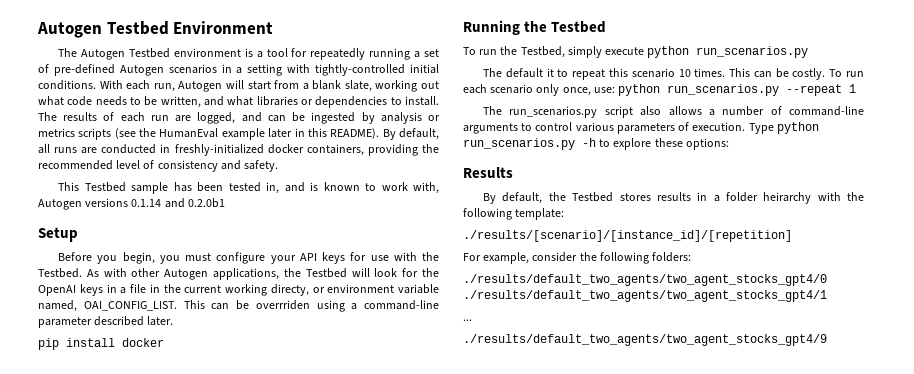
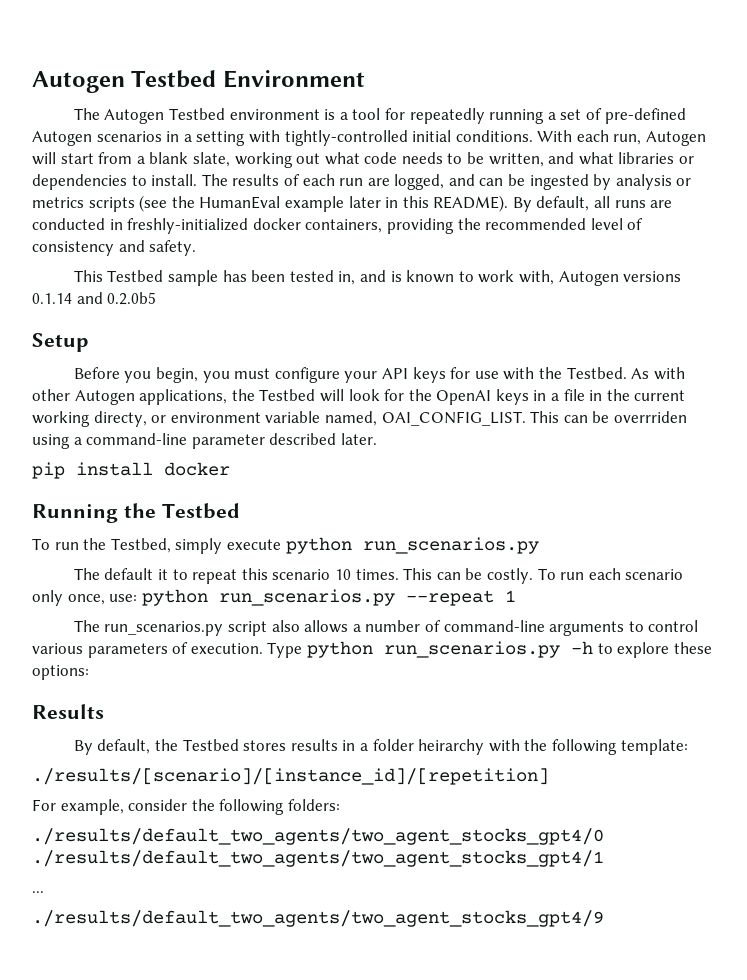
[187,198,225,208] 0.2.0b1 -> [107,292,157,305] 0.2.0b5

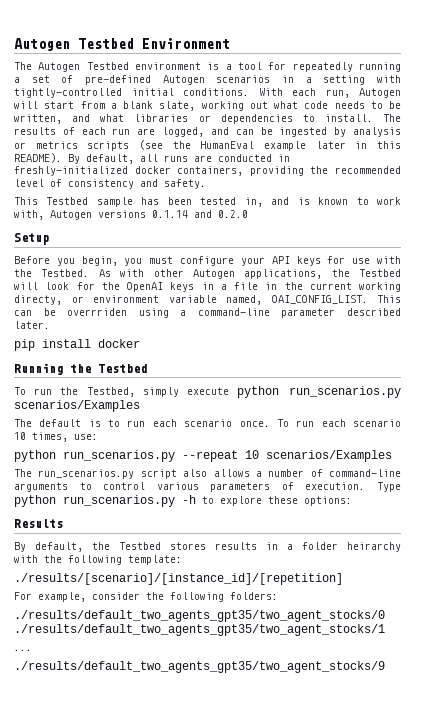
[107,292,157,305] 0.2.0b5 -> [218,210,248,218] 0.2.0
(539, 545) none -> [14,400,140,412] scenarios/Examples
[158,568,533,584] it to repeat this scenario 10 times. This can be costly. -> [88,419,270,427] is to run each scenario once.
[32,590,105,606] only once, -> [14,432,68,442] 10 times,
(138, 598) none -> (98, 437) //
[504,590,516,602] 1 -> [245,450,392,462] 10 scenarios/Examples
[32,828,604,845] [32,850,604,867] ./results/default_two_agents/two_agent_stocks_gpt4/0 ./results/default_two_agents/two_agent_stocks_gpt4/1 -> [14,610,385,622] [14,624,385,636] ./results/default_two_agents_gpt35/two_agent_stocks/0 ./results/default_two_agents_gpt35/two_agent_stocks/1
[32,910,604,927] ./results/default_two_agents/two_agent_stocks_gpt4/9 -> [14,661,385,673] ./results/default_two_agents_gpt35/two_agent_stocks/9

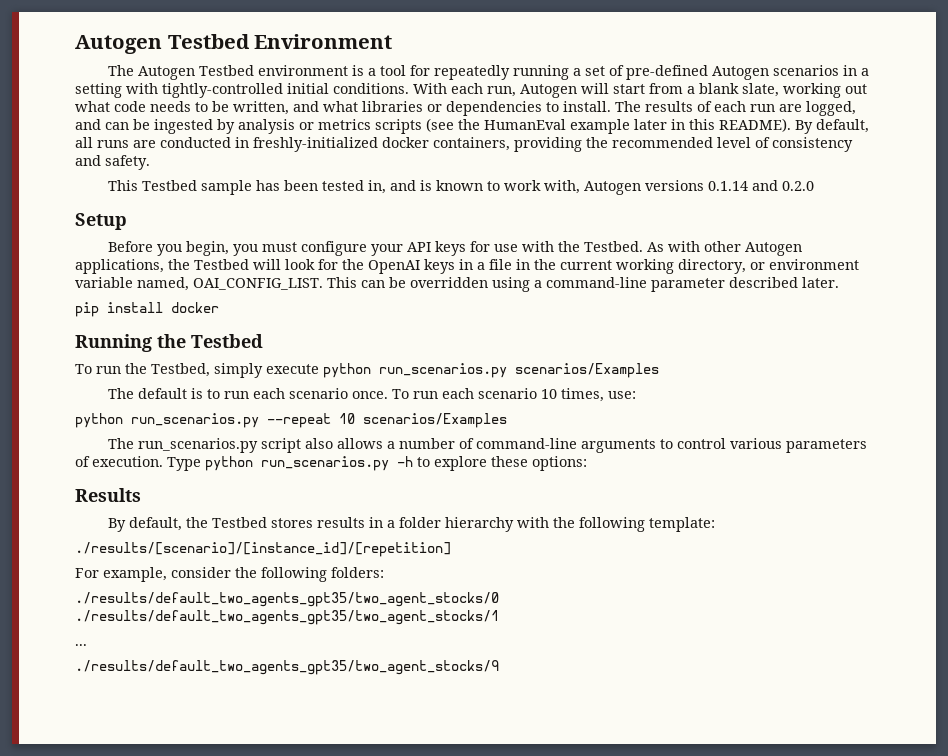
[14,295,62,305] directy, -> [678,259,746,274] directory,
[67,308,128,316] overrriden -> [410,277,488,288] overridden
[347,542,401,552] heirarchy -> [444,517,514,532] hierarchy

